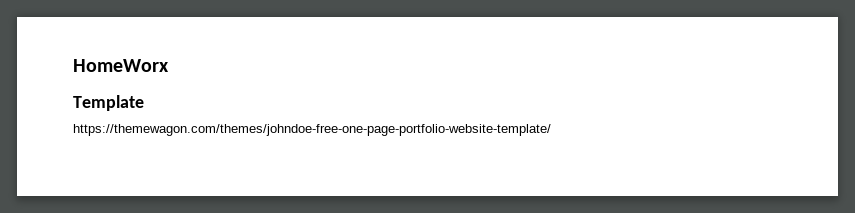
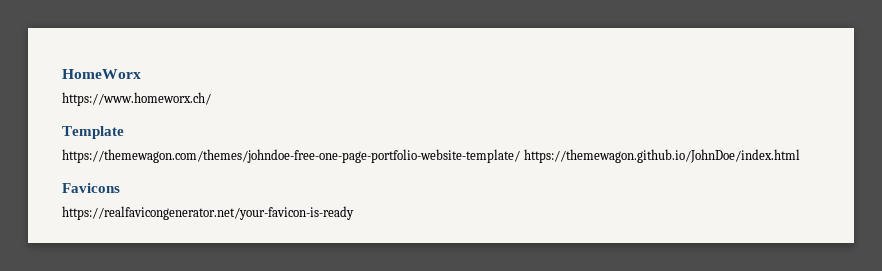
(169, 65) none -> [62,92,211,106] // https://www.homeworx.ch/
(551, 130) none -> [523,149,800,163] [62,183,120,193] [62,206,354,220] https://themewagon.github.io/JohnDoe/index.html // Favicons // https://realfavicongenerator.net/your-favicon-is-ready

